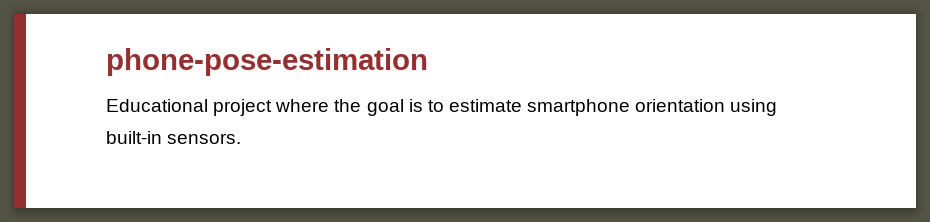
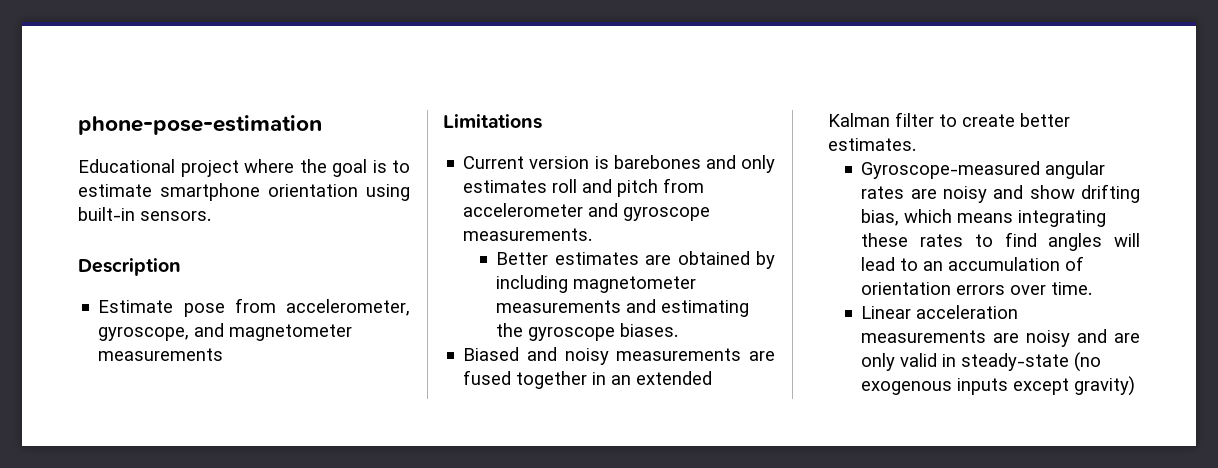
(242, 138) none -> [78,258,181,276] [98,298,410,317] [98,323,353,341] [98,348,224,361] [443,114,542,129] [463,155,775,173] [463,178,705,197] [463,203,711,221] [463,228,593,241] [496,251,775,269] [496,275,697,293] [496,299,750,317] [496,323,679,341] [463,347,775,365] [463,370,713,389] [828,112,1071,127] [828,138,917,151] [861,161,1106,179] [861,184,1140,203] [861,209,1107,227] [861,232,1140,251] [861,256,1085,271] [861,282,1093,295] [861,305,1019,319] [861,329,1140,347] [861,352,1102,372] [861,376,1136,396] // Description // Estimate pose from accelerometer, gyroscope, and magnetometer measurements // Limitations // Current version is barebones and only estimates roll and pitch from accelerometer and gyroscope measurements. // Better estimates are obtained by including magnetometer measurements and estimating the gyroscope biases. // Biased and noisy measurements are fused together in an extended Kalman filter to create better estimates. // Gyroscope-measured angular rates are noisy and show drifting bias, which means integrating these rates to find angles will lead to an accumulation of orientation errors over time. // Linear acceleration measurements are noisy and are only valid in steady-state (no exogenous inputs except gravity)

